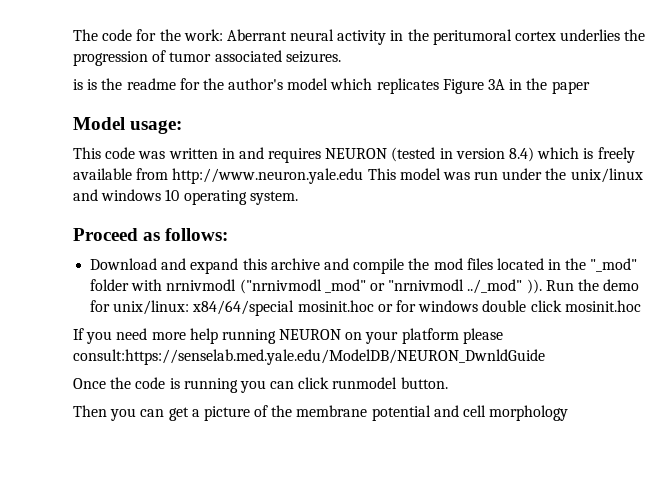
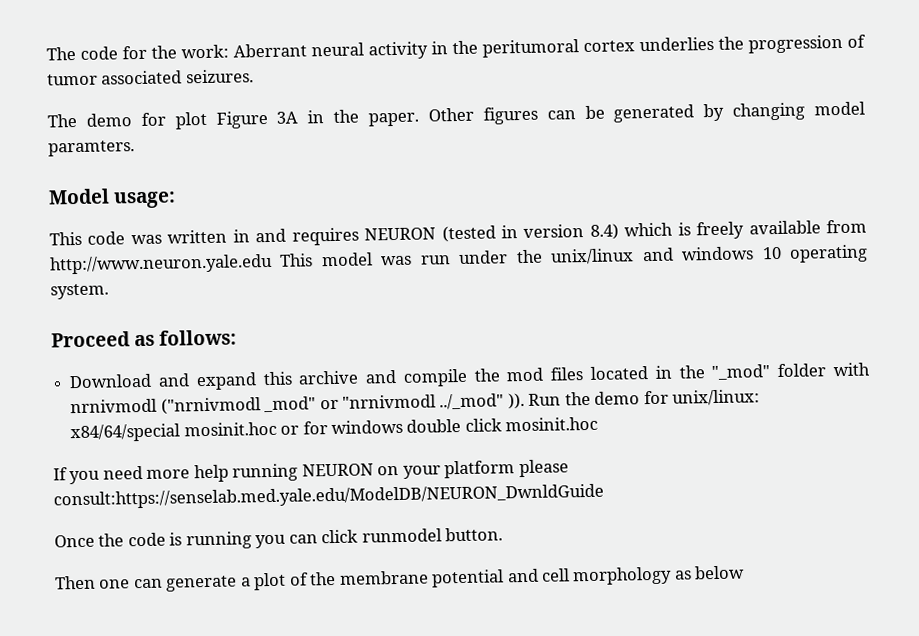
[73,78,590,94] is is the readme for the author's model which replicates Figure 3A in the paper -> [47,101,865,130] [48,140,135,157] The demo for plot Figure 3A in the paper. Other figures can be generated by changing model paramters.
[110,406,250,421] you can get a picture -> [99,572,287,592] one can generate a plot
(569, 413) none -> [673,565,746,580] as below

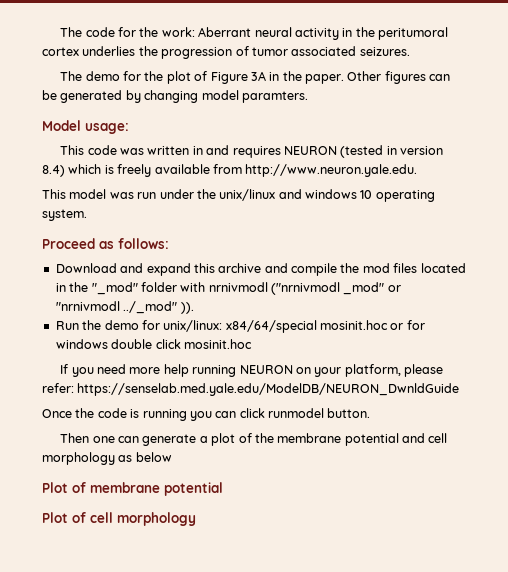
[174,111,207,130] plot -> [144,71,208,84] the plot of
[49,253,273,275] http://www.neuron.yale.edu -> [245,164,418,177] http://www.neuron.yale.edu. //
(525, 401) none -> (194, 308) //
[444,459,569,479] [53,483,604,510] platform please consult:https://senselab.med.yale.edu/ModelDB/NEURON_DwnldGuide -> [344,364,444,377] [42,383,460,396] platform, please refer: https://senselab.med.yale.edu/ModelDB/NEURON_DwnldGuide
(746, 572) none -> [42,482,223,496] [42,512,196,526] // Plot of membrane potential // Plot of cell morphology

